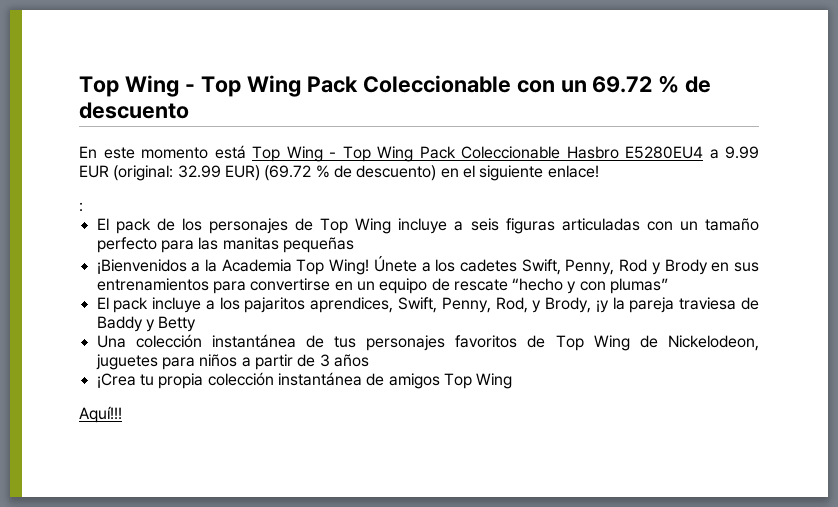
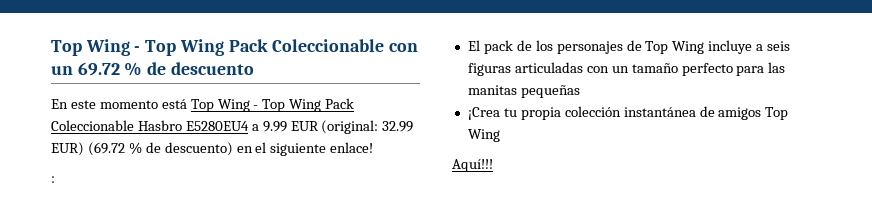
[96,255,759,275] [96,278,669,294] [96,297,759,313] [96,316,197,332] [96,334,759,351] [95,354,369,370] // ¡Bienvenidos a la Academia Top Wing! Únete a los cadetes Swift, Penny, Rod y Brody en sus entrenamientos para convertirse en un equipo de rescate “hecho y con plumas” // El pack incluye a los pajaritos aprendices, Swift, Penny, Rod, y Brody, ¡y la pareja traviesa de Baddy y Betty // Una colección instantánea de tus personajes favoritos de Top Wing de Nickelodeon, juguetes para niños a partir de 3 años -> (580, 91) none

